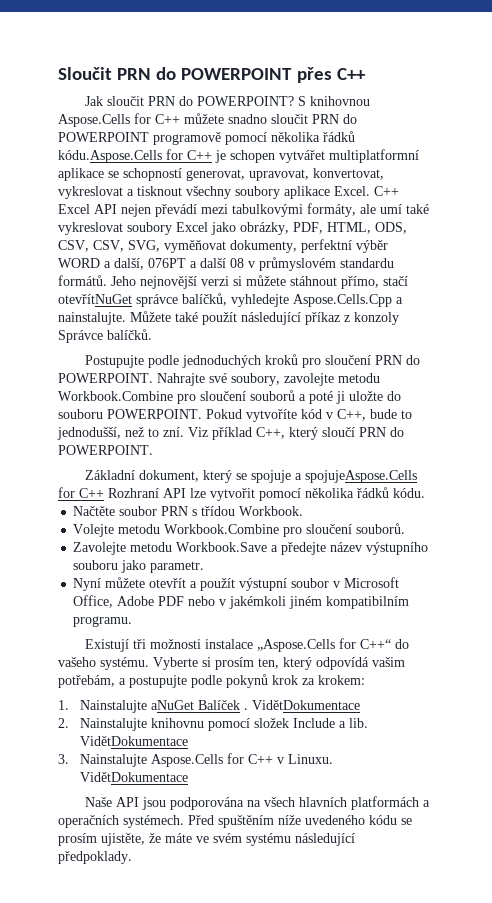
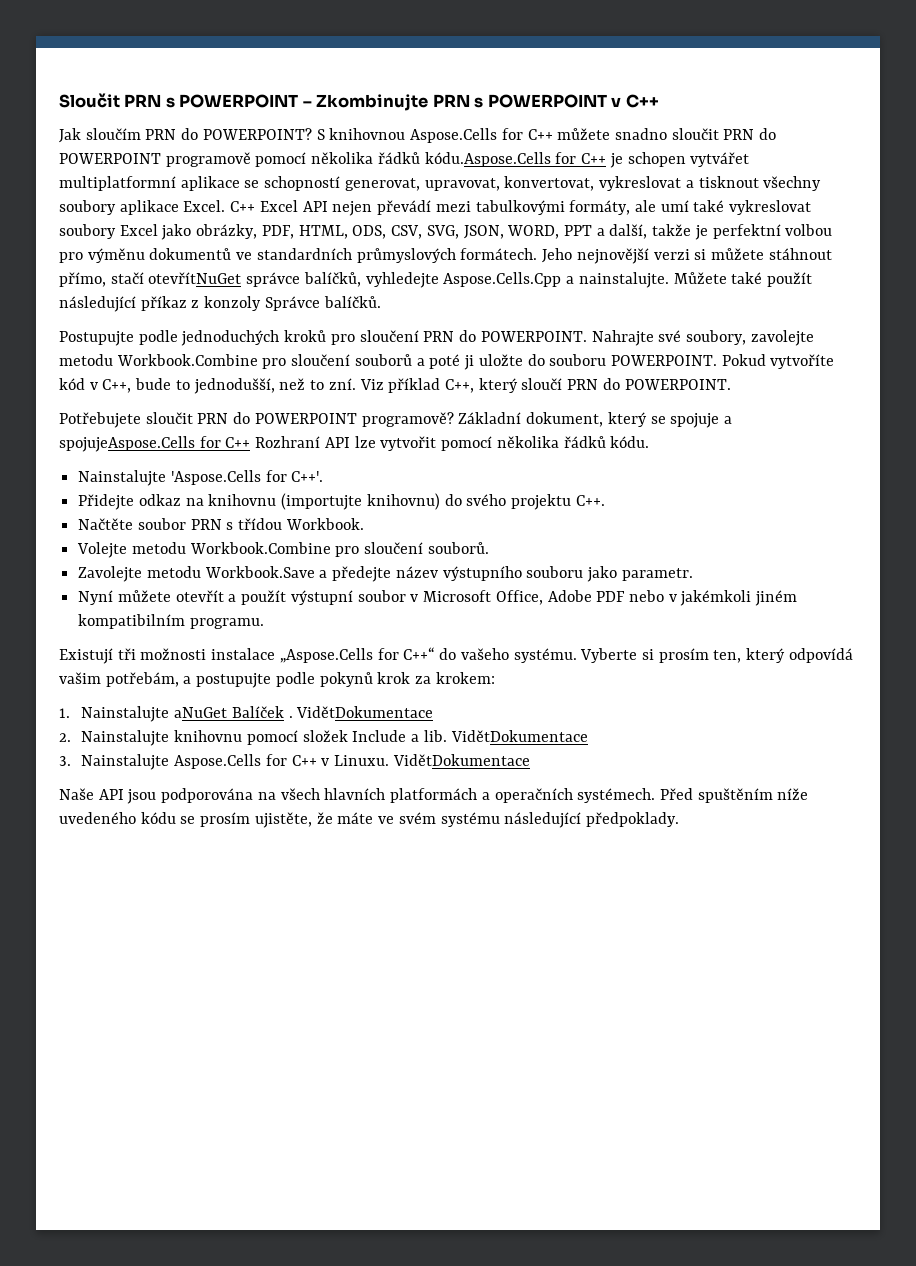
[156,67,332,83] do POWERPOINT přes -> [165,94,622,111] s POWERPOINT – Zkombinujte PRN s POWERPOINT v
[106,96,144,106] sloučit -> [85,128,141,140] sloučím
[93,239,388,253] [58,257,394,271] [58,275,107,286] CSV, SVG, vyměňovat dokumenty, perfektní výběr WORD a další, 076PT a další 08 v průmyslovém standardu formátů. -> [426,224,833,240] [59,248,538,263] SVG, JSON, WORD, PPT a další, takže je perfektní volbou pro výměnu dokumentů ve standardních průmyslových formátech.
(153, 450) none -> [59,412,454,428] Potřebujete sloučit PRN do POWERPOINT programově?
(425, 493) none -> [78,470,324,486] [78,493,605,510] // Nainstalujte 'Aspose.Cells for C++'. // Přidejte odkaz na knihovnu (importujte knihovnu) do svého projektu C++.

